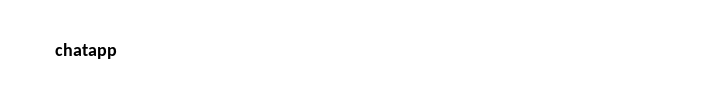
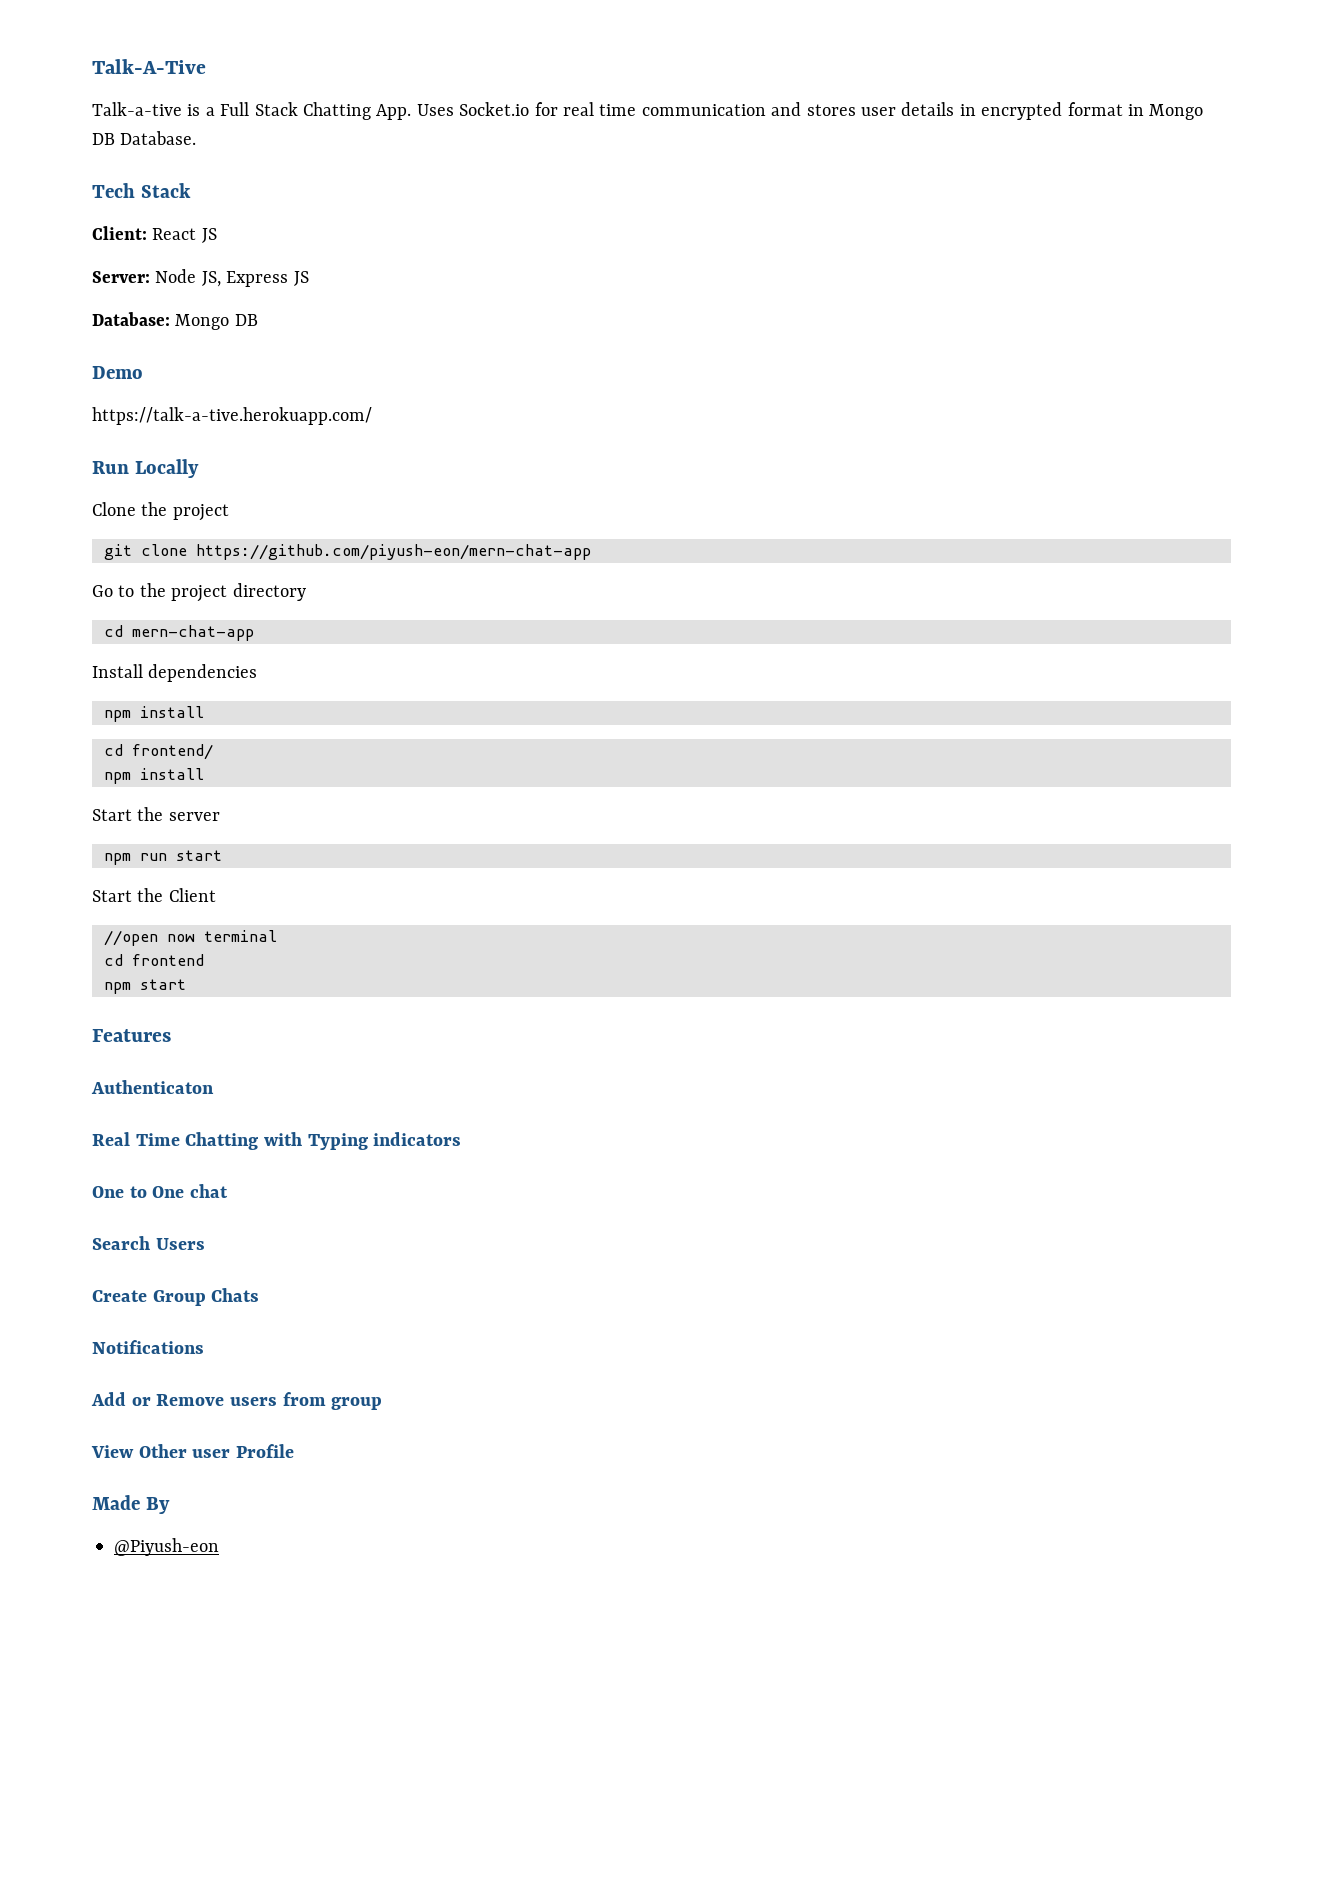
[55,43,117,59] chatapp -> [92,59,206,74] [92,102,1204,120] [92,131,197,145] [92,183,191,198] [92,226,217,243] [92,269,309,287] [92,312,258,330] [92,366,143,379] [92,407,372,425] [92,459,199,478] [92,502,229,521] [104,544,591,560] [92,583,306,602] [104,625,254,641] [92,664,258,682] [104,706,204,722] [104,744,213,760] [104,768,204,784] [92,807,220,821] [104,850,222,865] [92,888,216,902] [104,930,277,946] [104,954,204,966] [104,979,186,994] [92,1029,171,1042] [91,1080,214,1094] [92,1132,462,1150] [92,1184,229,1198] [92,1236,205,1250] [92,1288,260,1306] [92,1340,204,1354] [91,1392,383,1410] [91,1444,295,1458] [92,1495,170,1514] [114,1538,219,1556] Talk-A-Tive // Talk-a-tive is a Full Stack Chatting App. Uses Socket.io for real time communication and stores user details in encrypted format in Mongo DB Database. // Tech Stack // Client: React JS // Server: Node JS, Express JS // Database: Mongo DB // Demo // https://talk-a-tive.herokuapp.com/ // Run Locally // Clone the project // git clone https://github.com/piyush-eon/mern-chat-app // Go to the project directory // cd mern-chat-app // Install dependencies // npm install // cd frontend/ // npm install // Start the server // npm run start // Start the Client // //open now terminal // cd frontend // npm start // Features // Authenticaton // Real Time Chatting with Typing indicators // One to One chat // Search Users // Create Group Chats // Notifications // Add or Remove users from group // View Other user Profile // Made By // @Piyush-eon

